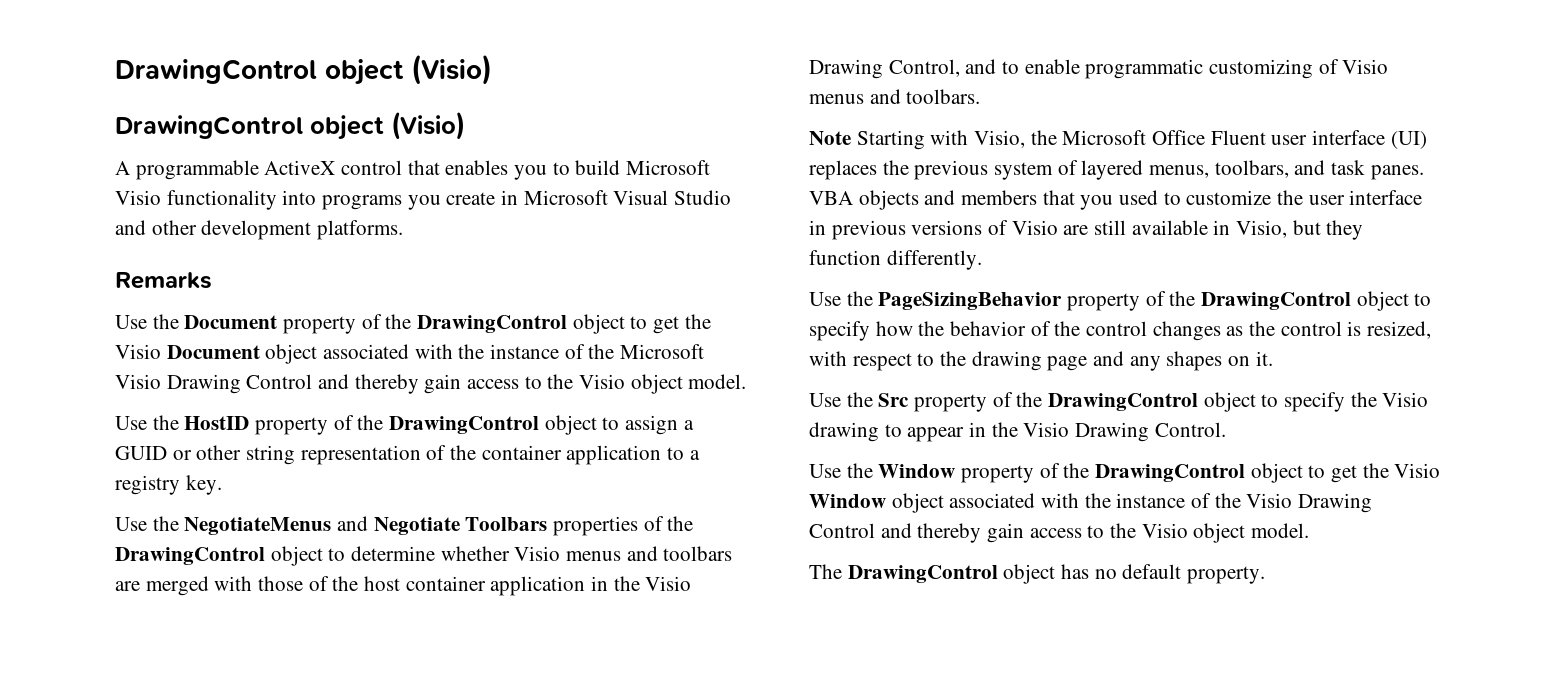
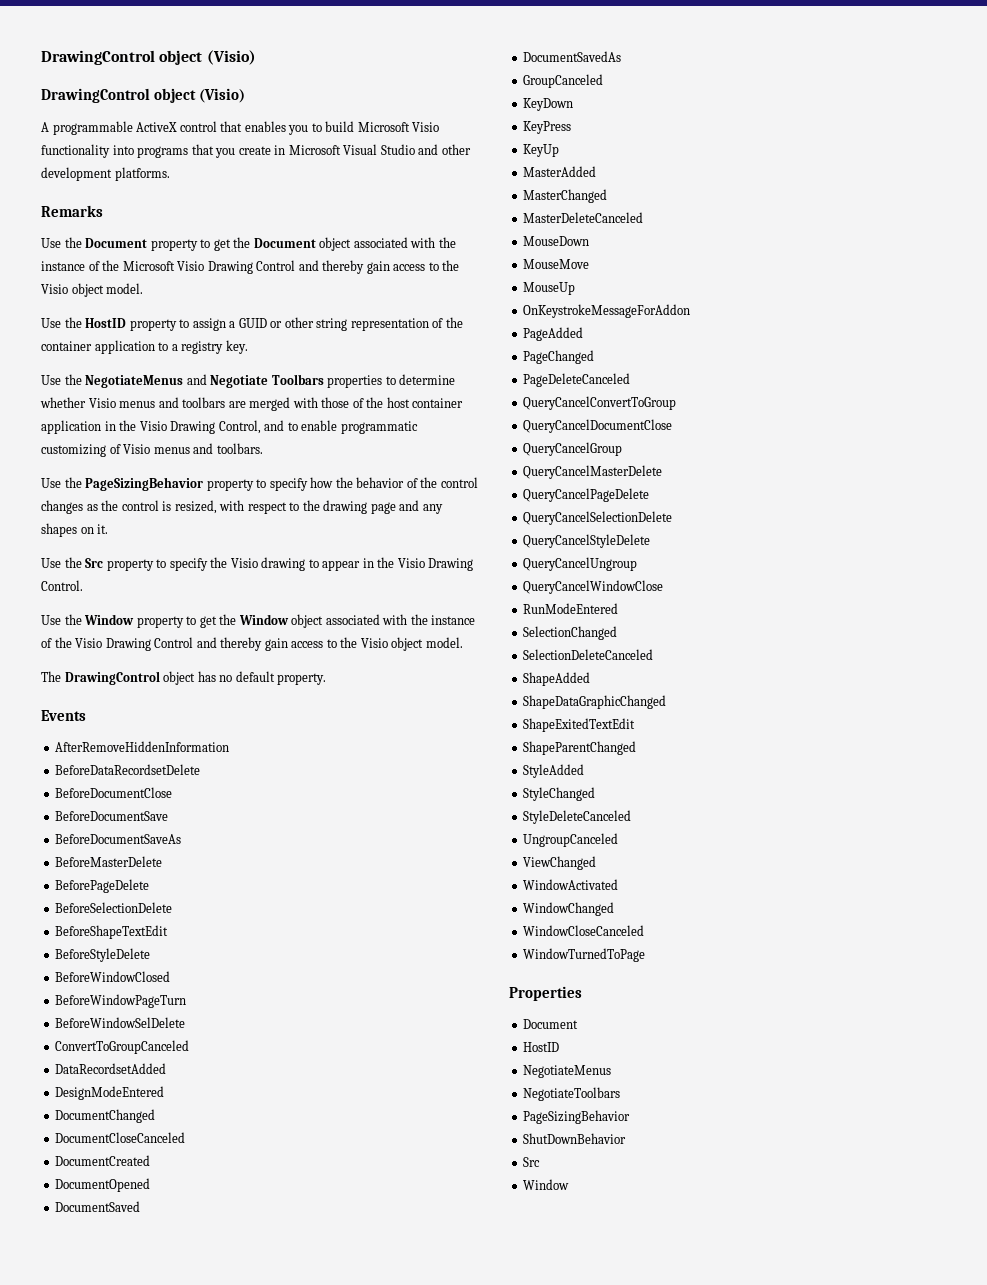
(403, 202) none -> [191,144,214,155] that
[361,314,711,334] [115,344,161,359] of the DrawingControl object to get the Visio -> [200,237,251,251] to get the
[333,415,597,435] of the DrawingControl object -> (177, 325) none
[643,516,694,531] [115,546,323,566] of the DrawingControl object -> (383, 381) none
[809,130,1427,150] [809,160,1424,180] [809,190,1423,210] [809,220,1364,240] [809,250,982,270] // Note Starting with Visio, the Microsoft Office Fluent user interface (UI) replaces the previous system of layered menus, toolbars, and task panes. VBA objects and members that you used to customize the user interface in previous versions of Visio are still available in Visio, but they function differently. -> (263, 448) none
[1145,291,1409,311] of the DrawingControl object -> (254, 485) none
[992,392,1256,412] of the DrawingControl object -> (154, 565) none
[1039,463,1441,483] of the DrawingControl object to get the Visio -> [186,614,237,628] to get the
(1266, 575) none -> [41,710,86,721] [55,741,230,752] [55,764,201,775] [55,787,173,798] [55,811,169,821] [55,834,182,844] [55,856,163,867] [55,879,150,893] [55,902,173,913] [55,925,169,939] [55,948,151,962] [55,971,171,982] [55,994,187,1008] [55,1017,186,1028] [55,1040,190,1054] [55,1063,167,1074] [55,1086,165,1100] [55,1109,156,1123] [55,1132,186,1143] [55,1155,151,1166] [55,1178,151,1192] [55,1201,141,1212] [523,51,622,62] [523,74,604,88] [523,98,574,111] [523,121,572,134] [523,144,560,157] [523,166,597,177] [523,189,608,203] [523,212,644,223] [523,236,590,246] [523,259,590,269] [523,282,576,295] [523,304,691,318] [523,327,584,341] [523,350,595,364] [523,373,631,387] [523,396,677,410] [523,419,673,433] [523,442,623,456] [523,465,663,479] [523,488,650,502] [523,511,673,525] [523,534,651,548] [523,557,638,571] [523,580,664,594] [523,603,619,614] [523,626,618,640] [523,649,654,660] [523,672,591,686] [523,695,667,709] [523,718,636,732] [523,741,637,755] [523,764,585,778] [523,787,596,801] [523,810,632,824] [523,833,619,847] [523,856,597,870] [523,879,619,890] [523,902,615,916] [523,925,645,936] [523,948,646,962] [509,986,582,1001] [523,1019,579,1029] [523,1042,560,1052] [523,1065,612,1078] [523,1087,621,1101] [523,1110,631,1124] [523,1133,627,1144] [523,1157,541,1167] [523,1179,570,1190] // Events // AfterRemoveHiddenInformation // BeforeDataRecordsetDelete // BeforeDocumentClose // BeforeDocumentSave // BeforeDocumentSaveAs // BeforeMasterDelete // BeforePageDelete // BeforeSelectionDelete // BeforeShapeTextEdit // BeforeStyleDelete // BeforeWindowClosed // BeforeWindowPageTurn // BeforeWindowSelDelete // ConvertToGroupCanceled // DataRecordsetAdded // DesignModeEntered // DocumentChanged // DocumentCloseCanceled // DocumentCreated // DocumentOpened // DocumentSaved // DocumentSavedAs // GroupCanceled // KeyDown // KeyPress // KeyUp // MasterAdded // MasterChanged // MasterDeleteCanceled // MouseDown // MouseMove // MouseUp // OnKeystrokeMessageForAddon // PageAdded // PageChanged // PageDeleteCanceled // QueryCancelConvertToGroup // QueryCancelDocumentClose // QueryCancelGroup // QueryCancelMasterDelete // QueryCancelPageDelete // QueryCancelSelectionDelete // QueryCancelStyleDelete // QueryCancelUngroup // QueryCancelWindowClose // RunModeEntered // SelectionChanged // SelectionDeleteCanceled // ShapeAdded // ShapeDataGraphicChanged // ShapeExitedTextEdit // ShapeParentChanged // StyleAdded // StyleChanged // StyleDeleteCanceled // UngroupCanceled // ViewChanged // WindowActivated // WindowChanged // WindowCloseCanceled // WindowTurnedToPage // Properties // Document // HostID // NegotiateMenus // NegotiateToolbars // PageSizingBehavior // ShutDownBehavior // Src // Window

